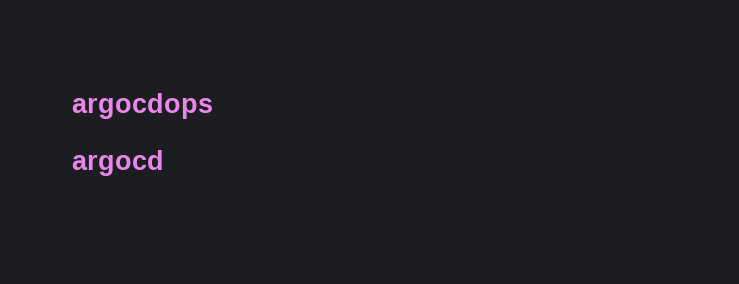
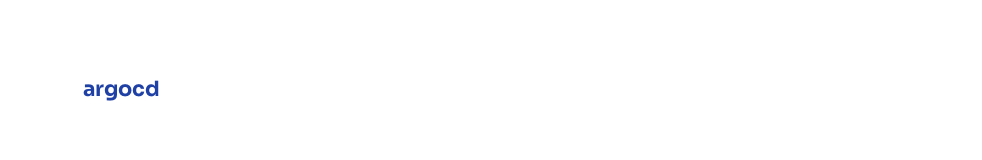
[72,93,213,119] argocdops // -> (83, 90) none

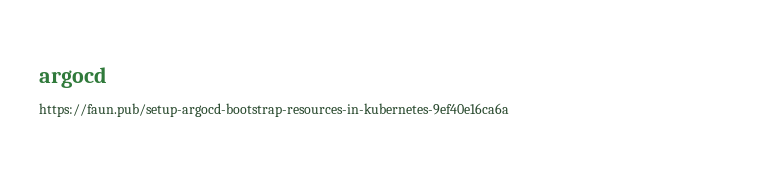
(160, 90) none -> [39,103,509,117] // https://faun.pub/setup-argocd-bootstrap-resources-in-kubernetes-9ef40e16ca6a

